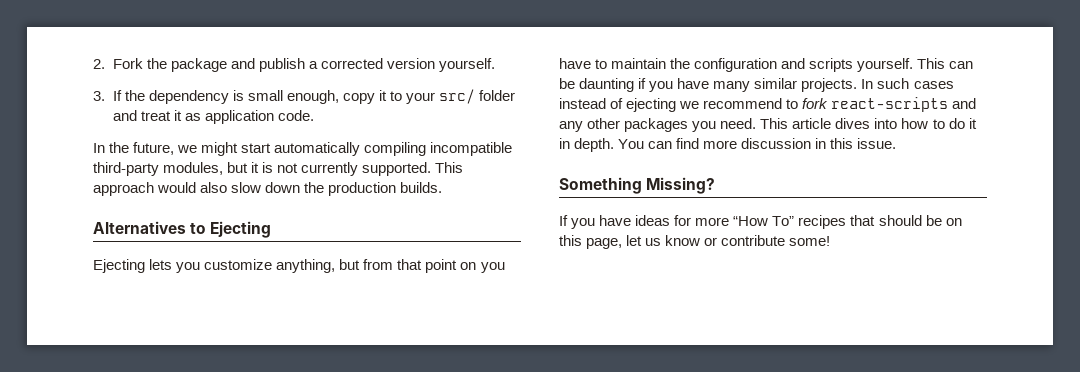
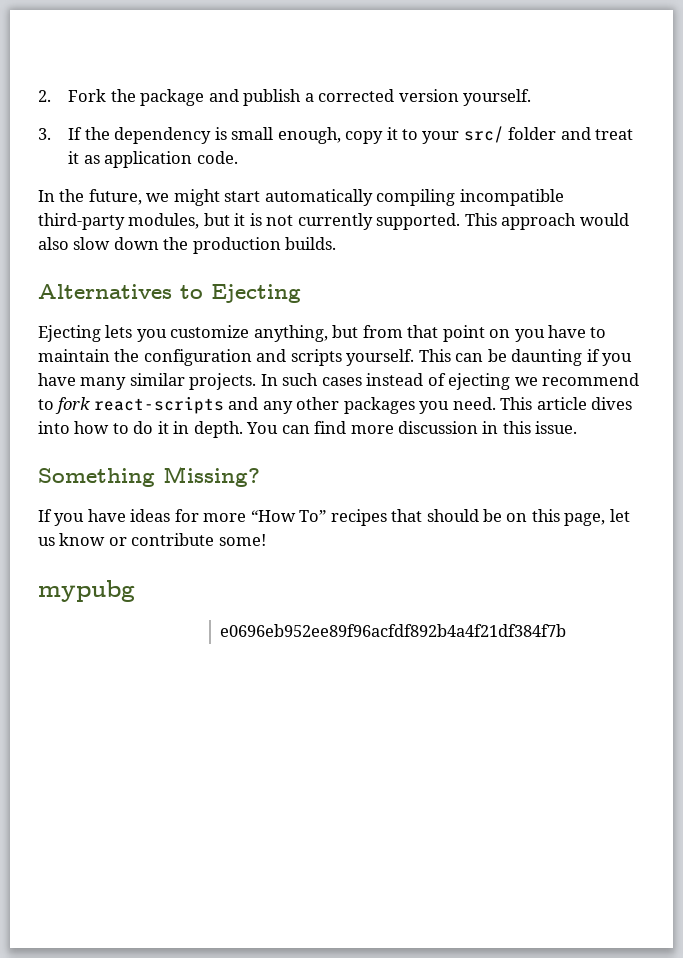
(831, 241) none -> [38,580,135,602] [220,624,567,637] // mypubg // e0696eb952ee89f96acfdf892b4a4f21df384f7b

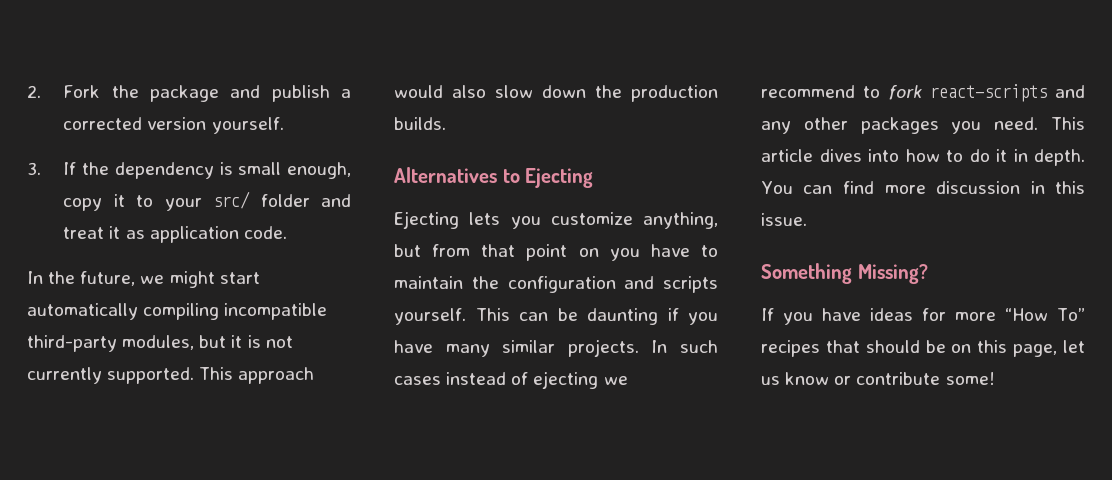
[38,580,135,602] [220,624,567,637] // mypubg // e0696eb952ee89f96acfdf892b4a4f21df384f7b -> (995, 378) none

